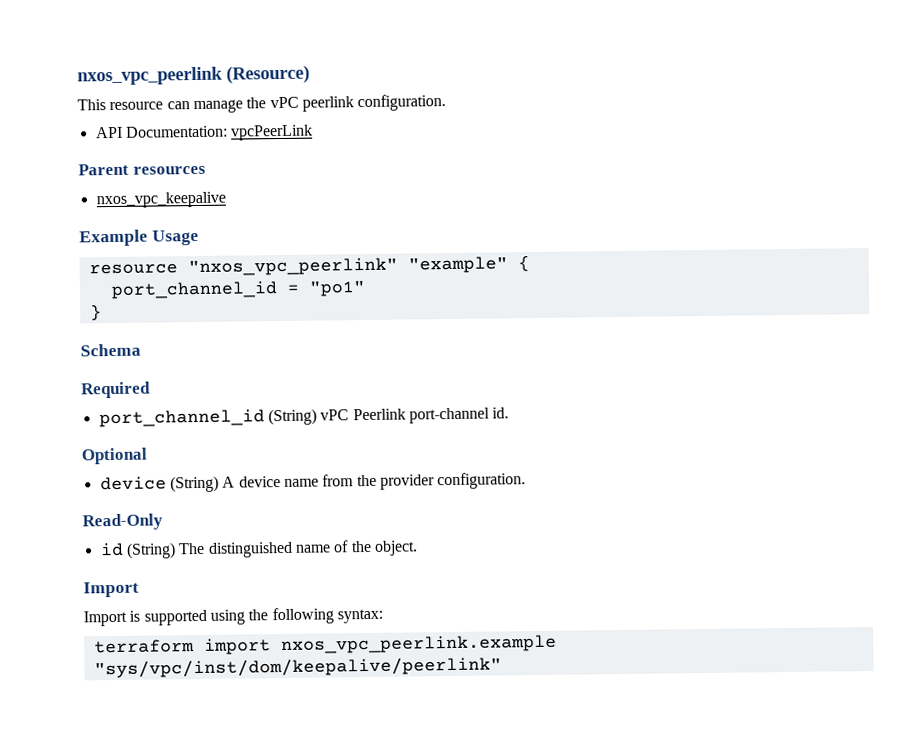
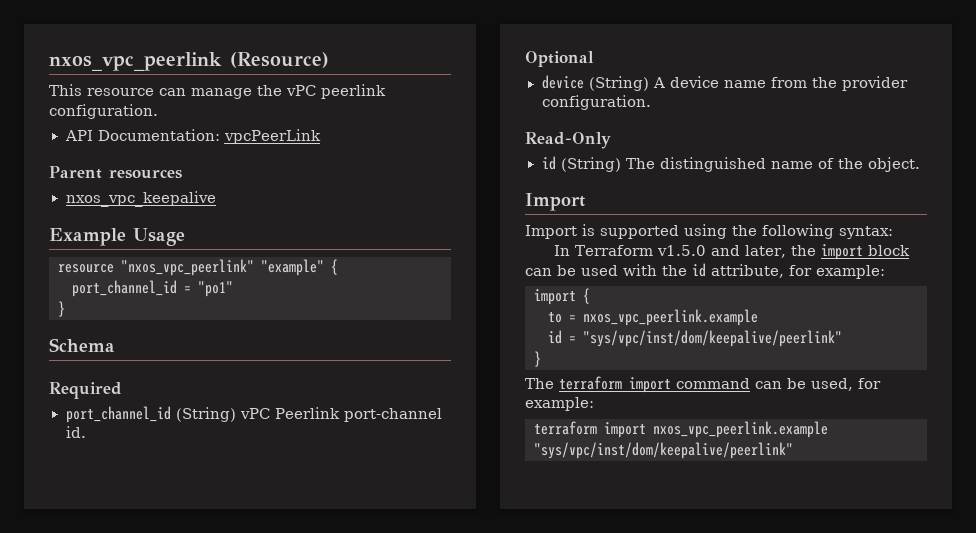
(383, 616) none -> [553,244,910,260] [525,263,885,279] [534,288,590,305] [548,309,758,326] [548,330,842,347] [534,351,541,367] [525,376,881,393] [525,397,594,411] // In Terraform v1.5.0 and later, the import block can be used with the id attribute, for example: // import { // to = nxos_vpc_peerlink.example // id = "sys/vpc/inst/dom/keepalive/peerlink" // } // The terraform import command can be used, for example:

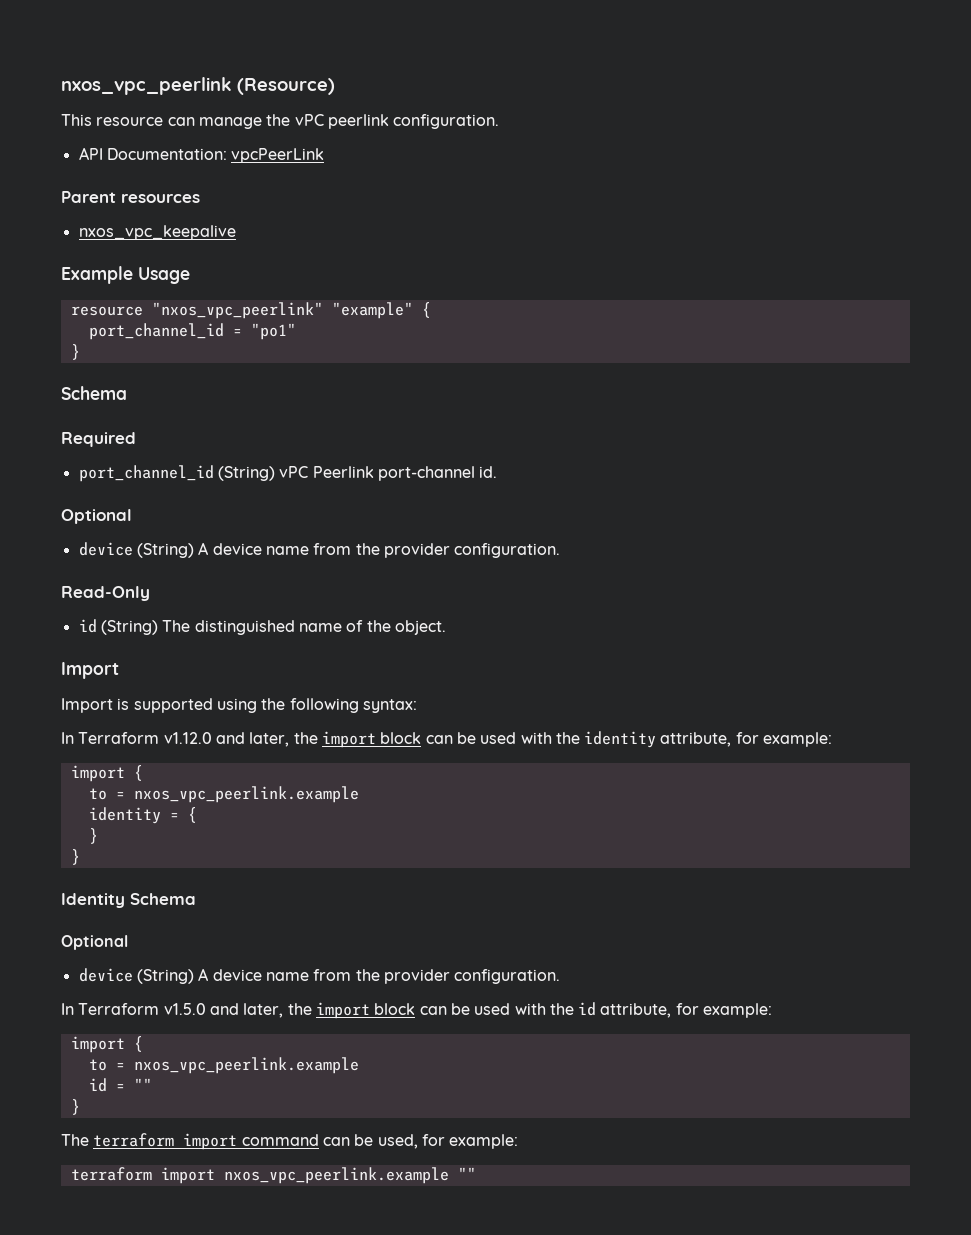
(893, 232) none -> [61,731,833,748] [70,765,143,782] [88,786,359,803] [88,807,197,824] [88,828,98,844] [70,849,80,865] [61,893,196,908] [61,935,128,950] [78,968,561,984] // In Terraform v1.12.0 and later, the import block can be used with the identity attribute, for example: // import { // to = nxos_vpc_peerlink.example // identity = { // } // } // Identity Schema // Optional // device (String) A device name from the provider configuration.
[583,330,842,347] "sys/vpc/inst/dom/keepalive/peerlink" -> [133,1078,152,1091] ""
[534,442,793,459] "sys/vpc/inst/dom/keepalive/peerlink" -> [457,1167,476,1180] ""

